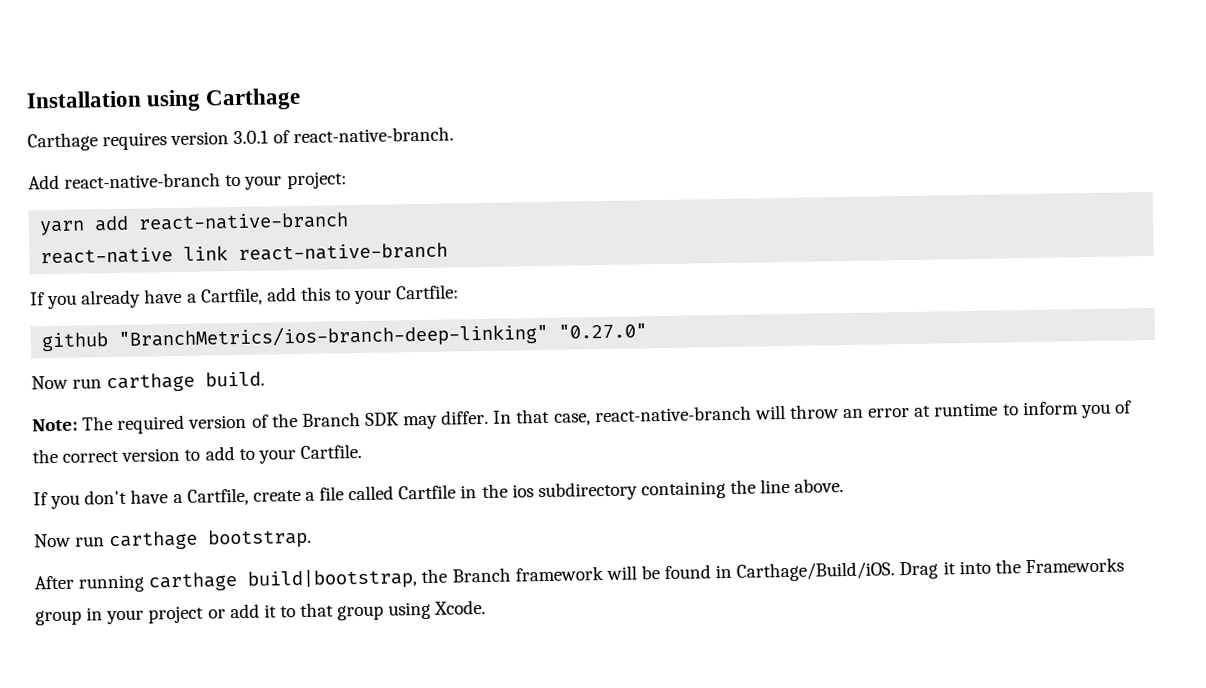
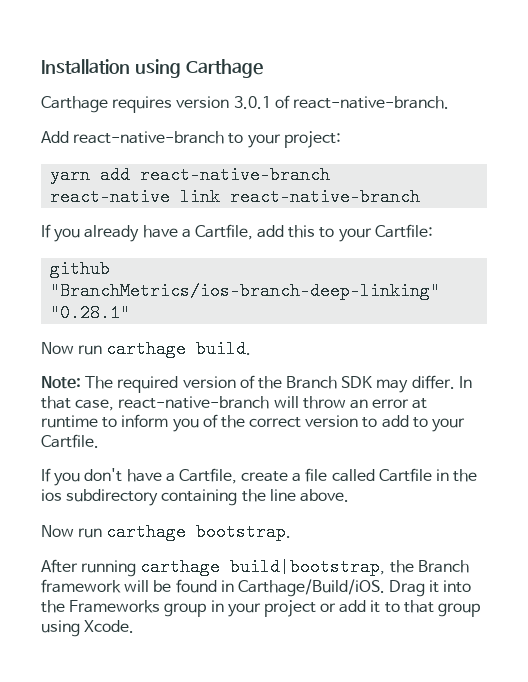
[558,323,648,339] "0.27.0" -> [50,304,131,322] "0.28.1"

